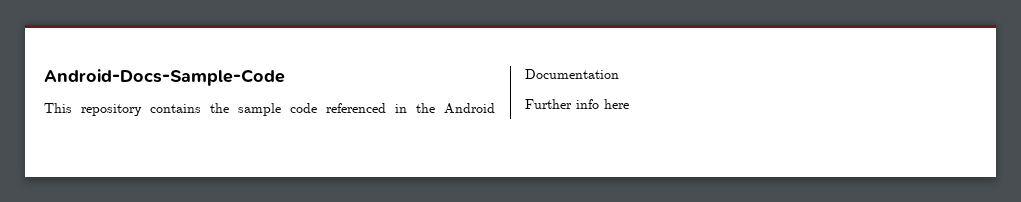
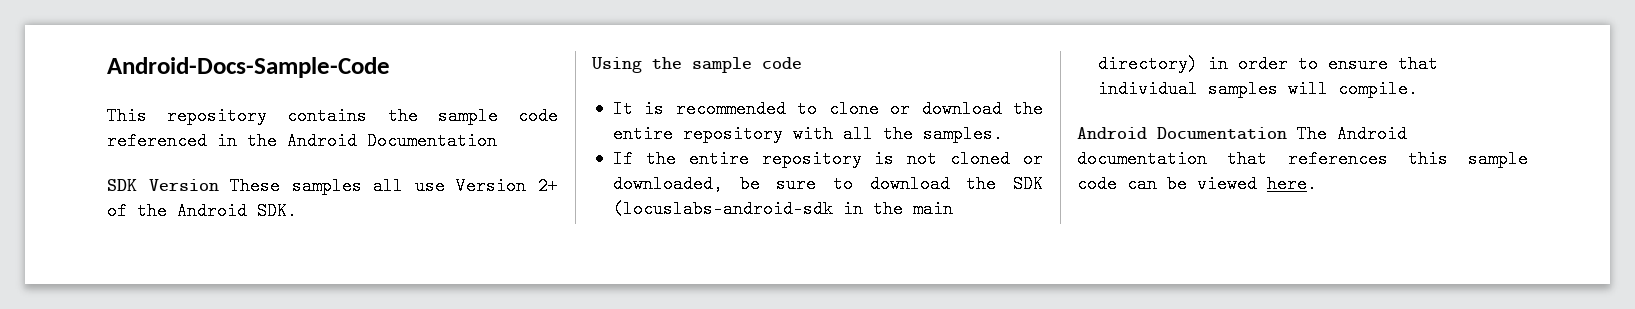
[525,99,629,109] Further info here -> [107,177,558,195] [107,202,297,220] [591,57,802,73] [612,100,1043,118] [612,125,1003,143] [612,150,1043,168] [612,175,1043,193] [612,200,953,218] [1097,55,1438,73] [1097,80,1418,98] [1077,125,1407,143] [1077,150,1528,168] [1077,175,1317,193] SDK Version These samples all use Version 2+ of the Android SDK. // Using the sample code // It is recommended to clone or download the entire repository with all the samples. // If the entire repository is not cloned or downloaded, be sure to download the SDK (locuslabs-android-sdk in the main directory) in order to ensure that individual samples will compile. // Android Documentation The Android documentation that references this sample code can be viewed here.

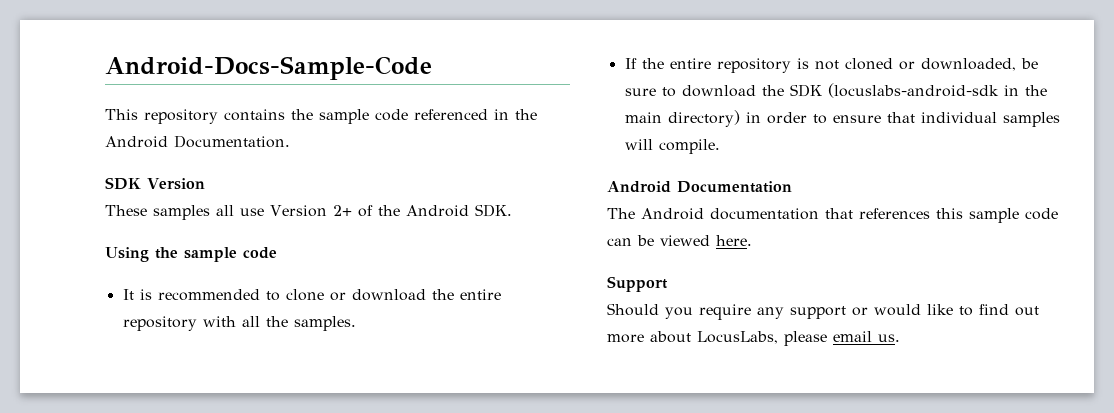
[367,132,497,150] Documentation -> [174,135,290,148] Documentation.
(219, 185) none -> (205, 184) //
(1287, 133) none -> (792, 187) //
(1317, 184) none -> [607,276,668,292] [607,303,1039,320] [607,331,900,346] // Support // Should you require any support or would like to find out more about LocusLabs, please email us.

